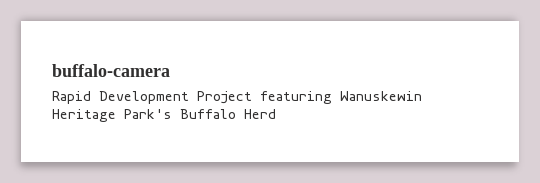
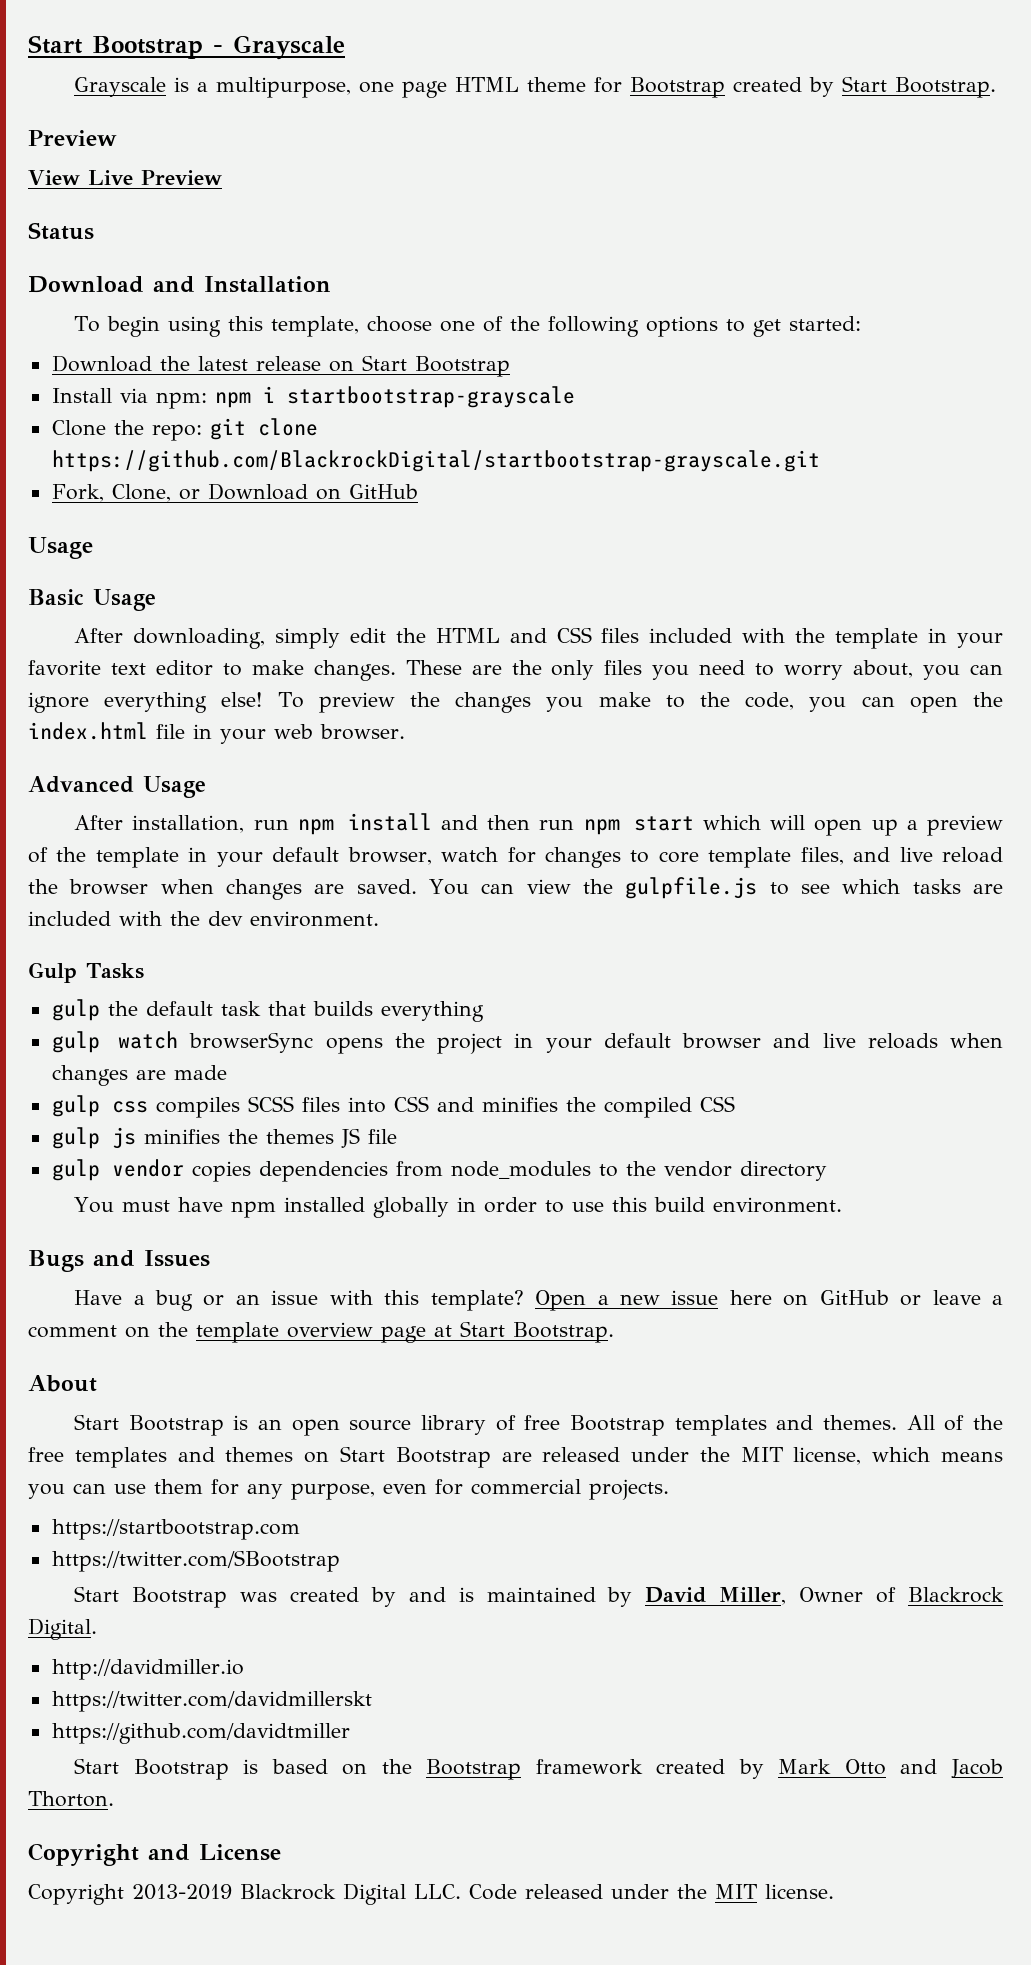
[52,64,170,77] [52,91,422,104] [52,109,276,122] buffalo-camera // Rapid Development Project featuring Wanuskewin Heritage Park's Buffalo Herd -> [28,35,345,60] [74,76,997,98] [28,130,117,146] [28,170,222,185] [28,222,94,240] [28,276,331,293] [74,316,862,337] [51,355,510,377] [51,386,575,409] [51,418,318,441] [51,450,820,472] [51,483,418,502] [28,537,93,559] [28,589,156,611] [74,627,1003,649] [28,660,1004,681] [28,692,1004,713] [28,722,405,744] [28,776,206,798] [74,813,1004,836] [28,847,1003,868] [28,877,1004,900] [28,911,379,927] [28,962,144,983] [51,999,484,1022] [51,1031,1004,1054] [51,1065,227,1086] [51,1095,735,1118] [51,1127,397,1149] [51,1159,827,1182] [74,1197,843,1218] [28,1250,210,1272] [74,1290,1004,1311] [28,1321,614,1343] [28,1375,97,1392] [74,1414,1003,1436] [28,1446,1004,1468] [28,1479,669,1500] [51,1519,300,1540] [51,1550,340,1572] [74,1586,1005,1608] [28,1618,97,1640] [51,1659,244,1680] [51,1691,372,1712] [51,1723,350,1744] [74,1758,1004,1780] [28,1791,114,1807] [28,1843,281,1866] [28,1883,834,1905] Start Bootstrap - Grayscale // Grayscale is a multipurpose, one page HTML theme for Bootstrap created by Start Bootstrap. // Preview // View Live Preview // Status // Download and Installation // To begin using this template, choose one of the following options to get started: // Download the latest release on Start Bootstrap // Install via npm: npm i startbootstrap-grayscale // Clone the repo: git clone https://github.com/BlackrockDigital/startbootstrap-grayscale.git // Fork, Clone, or Download on GitHub // Usage // Basic Usage // After downloading, simply edit the HTML and CSS files included with the template in your favorite text editor to make changes. These are the only files you need to worry about, you can ignore everything else! To preview the changes you make to the code, you can open the index.html file in your web browser. // Advanced Usage // After installation, run npm install and then run npm start which will open up a preview of the template in your default browser, watch for changes to core template files, and live reload the browser when changes are saved. You can view the gulpfile.js to see which tasks are included with the dev environment. // Gulp Tasks // gulp the default task that builds everything // gulp watch browserSync opens the project in your default browser and live reloads when changes are made // gulp css compiles SCSS files into CSS and minifies the compiled CSS // gulp js minifies the themes JS file // gulp vendor copies dependencies from node_modules to the vendor directory // You must have npm installed globally in order to use this build environment. // Bugs and Issues // Have a bug or an issue with this template? Open a new issue here on GitHub or leave a comment on the template overview page at Start Bootstrap. // About // Start Bootstrap is an open source library of free Bootstrap templates and themes. All of the free templates and themes on Start Bootstrap are released under the MIT license, which means you can use them for any purpose, even for commercial projects. // https://startbootstrap.com // https://twitter.com/SBootstrap // Start Bootstrap was created by and is maintained by David Miller, Owner of Blackrock Digital. // http://davidmiller.io // https://twitter.com/davidmillerskt // https://github.com/davidtmiller // Start Bootstrap is based on the Bootstrap framework created by Mark Otto and Jacob Thorton. // Copyright and License // Copyright 2013-2019 Blackrock Digital LLC. Code released under the MIT license.

